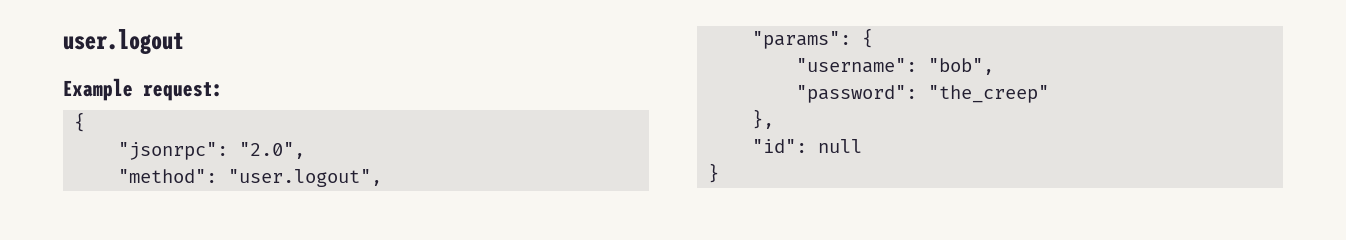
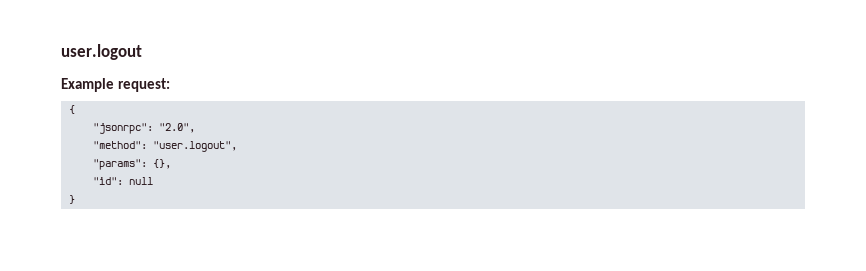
[862,28,874,48] [796,58,995,75] [796,85,1050,103] [752,109,775,129] { // "username": "bob", // "password": "the_creep" // }, -> [152,159,171,169] {},

